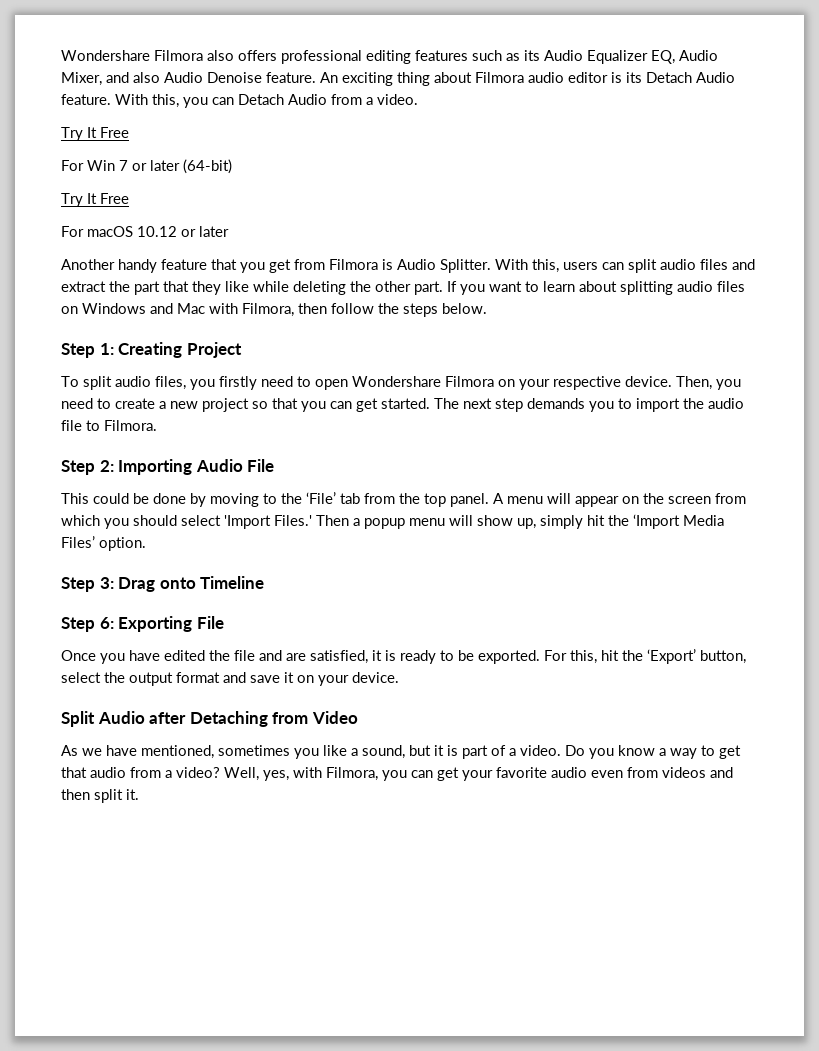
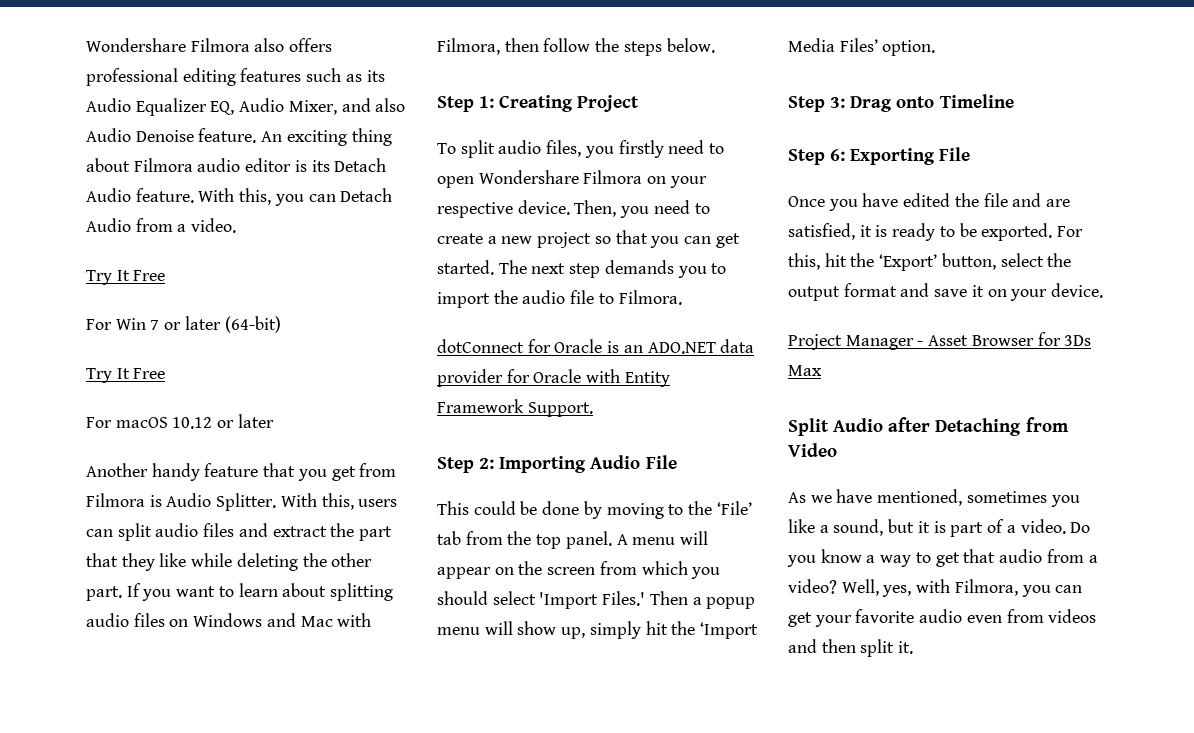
(157, 425) none -> [437,339,755,354] [437,369,670,387] [437,399,593,417] // dotConnect for Oracle is an ADO.NET data provider for Oracle with Entity Framework Support.
(399, 677) none -> [788,332,1092,350] [788,365,822,376] // Project Manager - Asset Browser for 3Ds Max

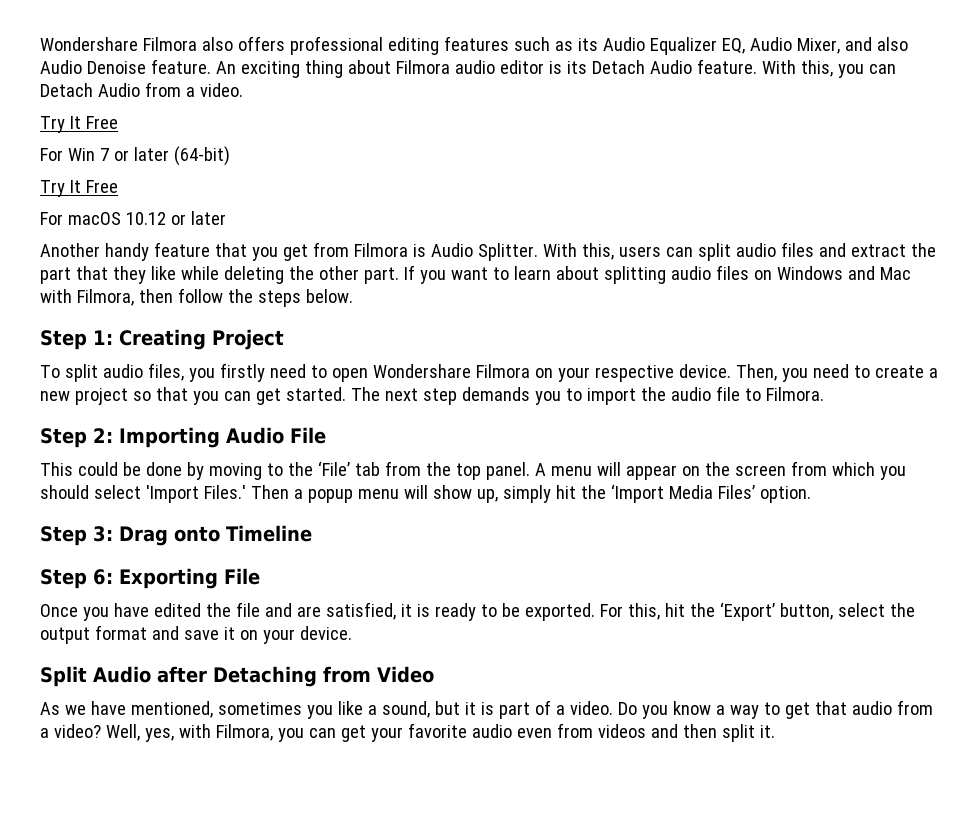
[437,339,755,354] [437,369,670,387] [437,399,593,417] // dotConnect for Oracle is an ADO.NET data provider for Oracle with Entity Framework Support. -> (824, 394) none
[788,332,1092,350] [788,365,822,376] // Project Manager - Asset Browser for 3Ds Max -> (352, 633) none

